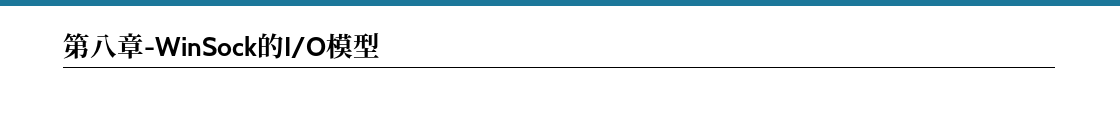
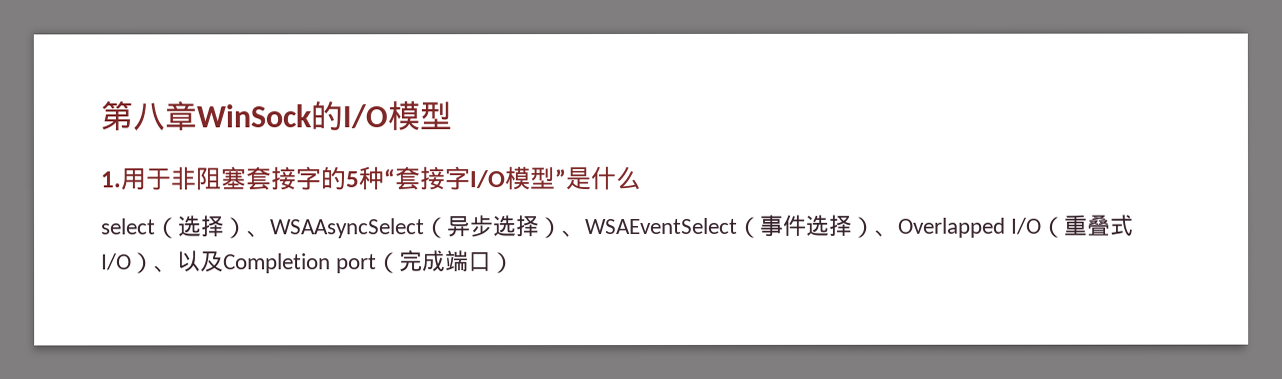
[144,36,257,56] -WinSock -> [196,104,312,128] WinSock
(380, 45) none -> [100,166,642,191] [101,214,1135,239] [101,250,516,274] // 1.用于非阻塞套接字的5种“套接字I/O模型”是什么 // select（选择）、WSAAsyncSelect（异步选择）、WSAEventSelect（事件选择）、Overlapped I/O（重叠式I/O）、以及Completion port（完成端口）

